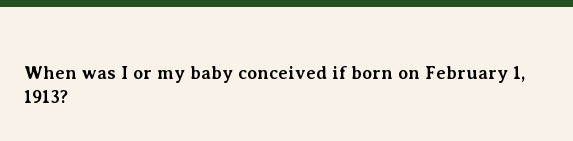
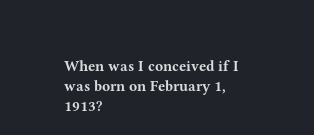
[133,66,347,83] or my baby conceived if -> [148,60,240,71] [64,84,90,91] conceived if I was

